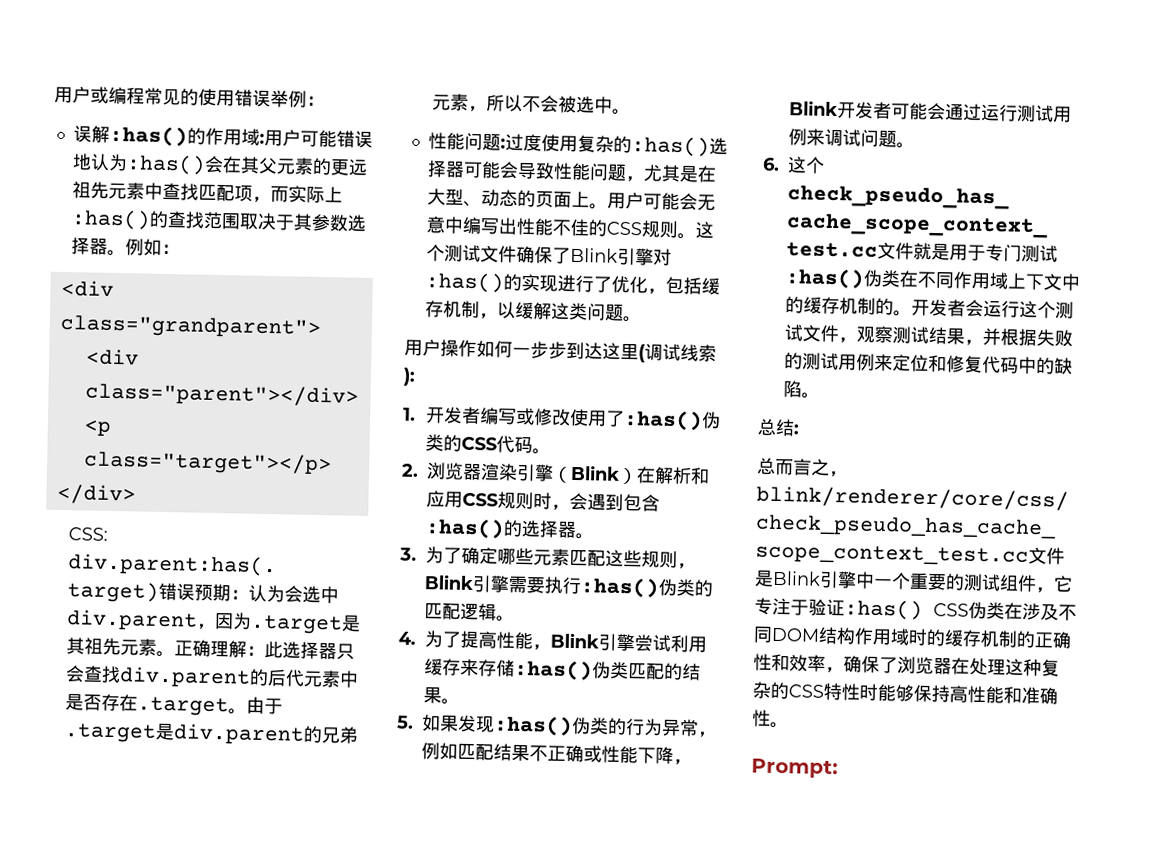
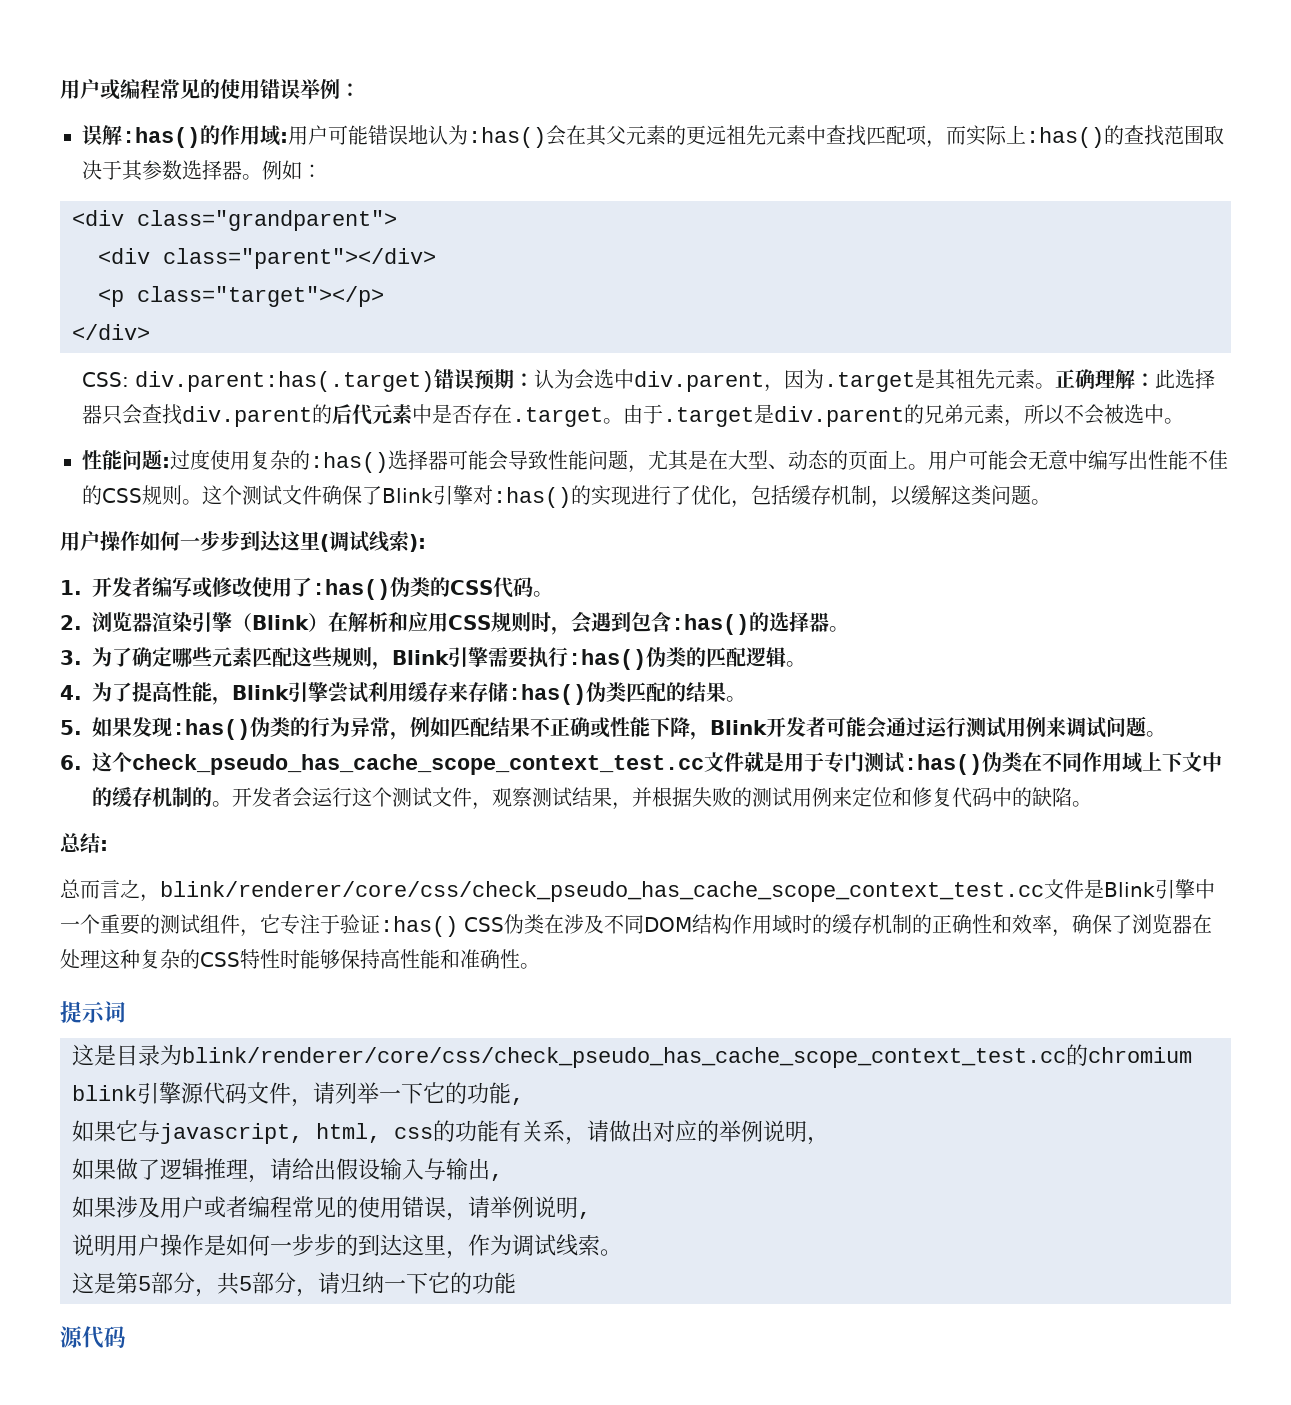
[751,758,838,779] Prompt: -> [60,1001,126,1023] [72,1044,1192,1068] [72,1082,524,1107] [72,1120,829,1145] [72,1158,503,1183] [72,1196,591,1221] [72,1234,622,1259] [72,1272,516,1297] [60,1326,126,1349] 提示词 // 这是目录为blink/renderer/core/css/check_pseudo_has_cache_scope_context_test.cc的chromium blink引擎源代码文件，请列举一下它的功能, // 如果它与javascript, html, css的功能有关系，请做出对应的举例说明， // 如果做了逻辑推理，请给出假设输入与输出, // 如果涉及用户或者编程常见的使用错误，请举例说明, // 说明用户操作是如何一步步的到达这里，作为调试线索。 // 这是第5部分，共5部分，请归纳一下它的功能 // 源代码

